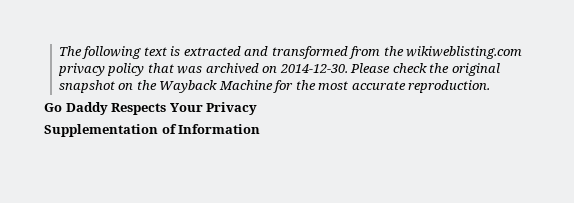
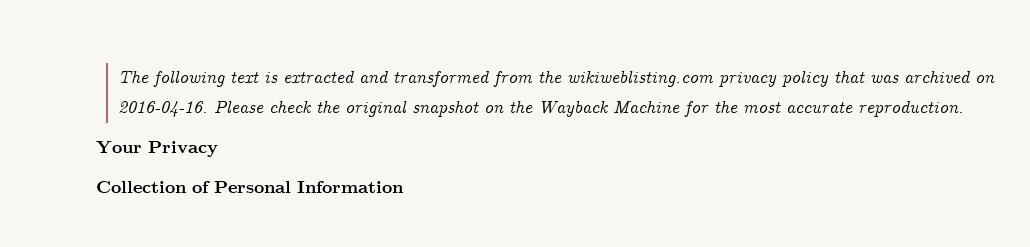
[279,64,348,73] 2014-12-30. -> [118,101,209,117] 2016-04-16.
[44,102,167,115] Go Daddy Respects -> (965, 108) none
[44,124,177,137] Supplementation of -> [96,181,291,193] Collection of Personal

